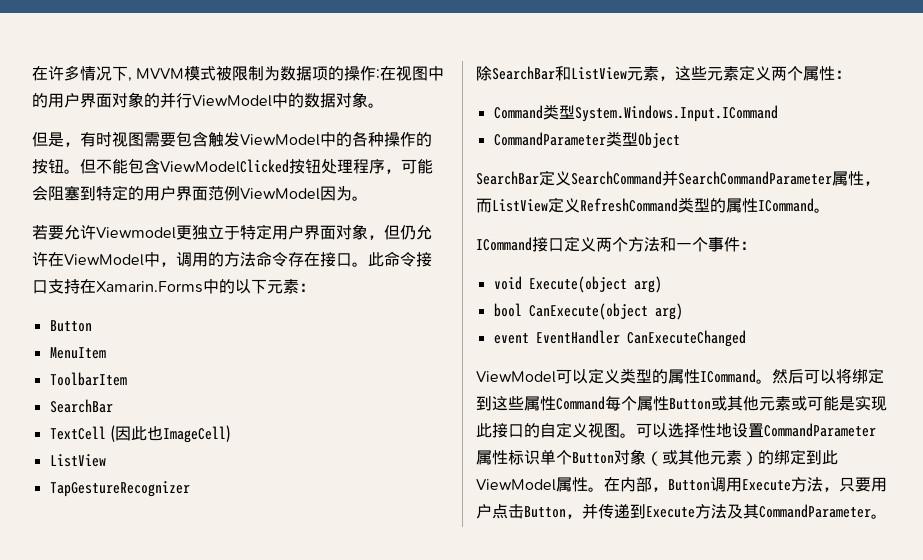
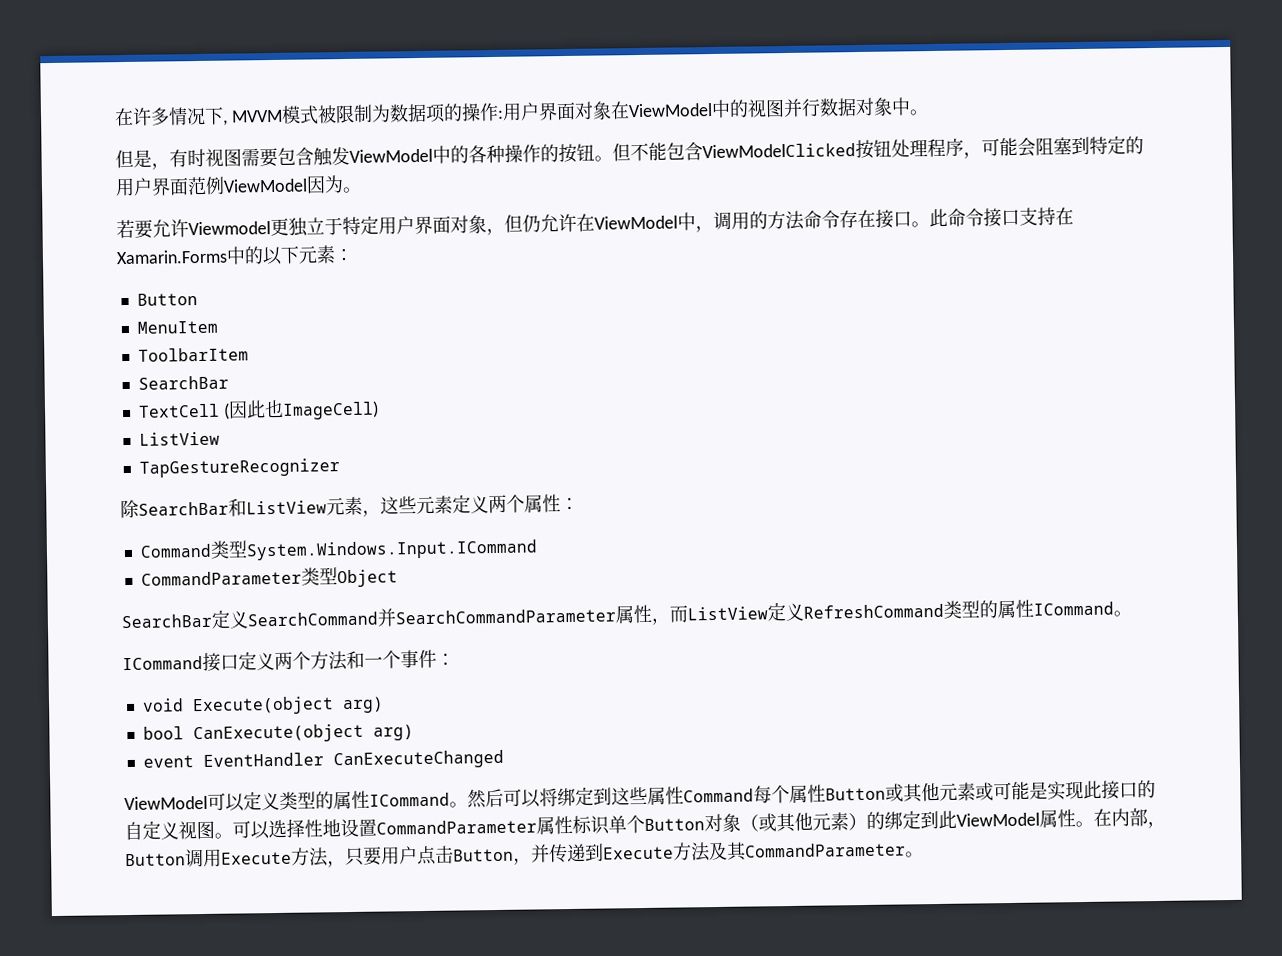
[380,65,445,81] [32,92,304,108] 在视图中的用户界面对象的并行ViewModel中的 -> [501,98,821,121] 用户界面对象在ViewModel中的视图并行
(368, 100) none -> [890,97,911,116] 中

